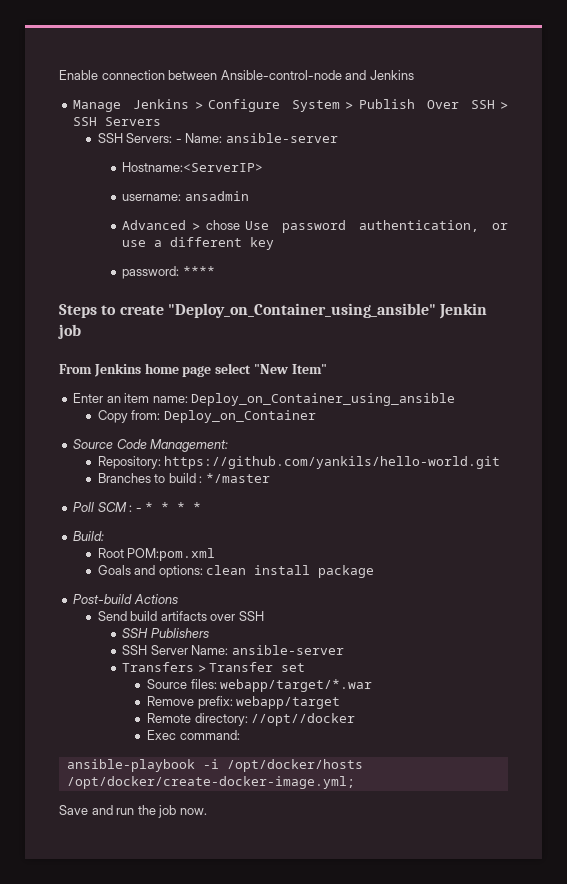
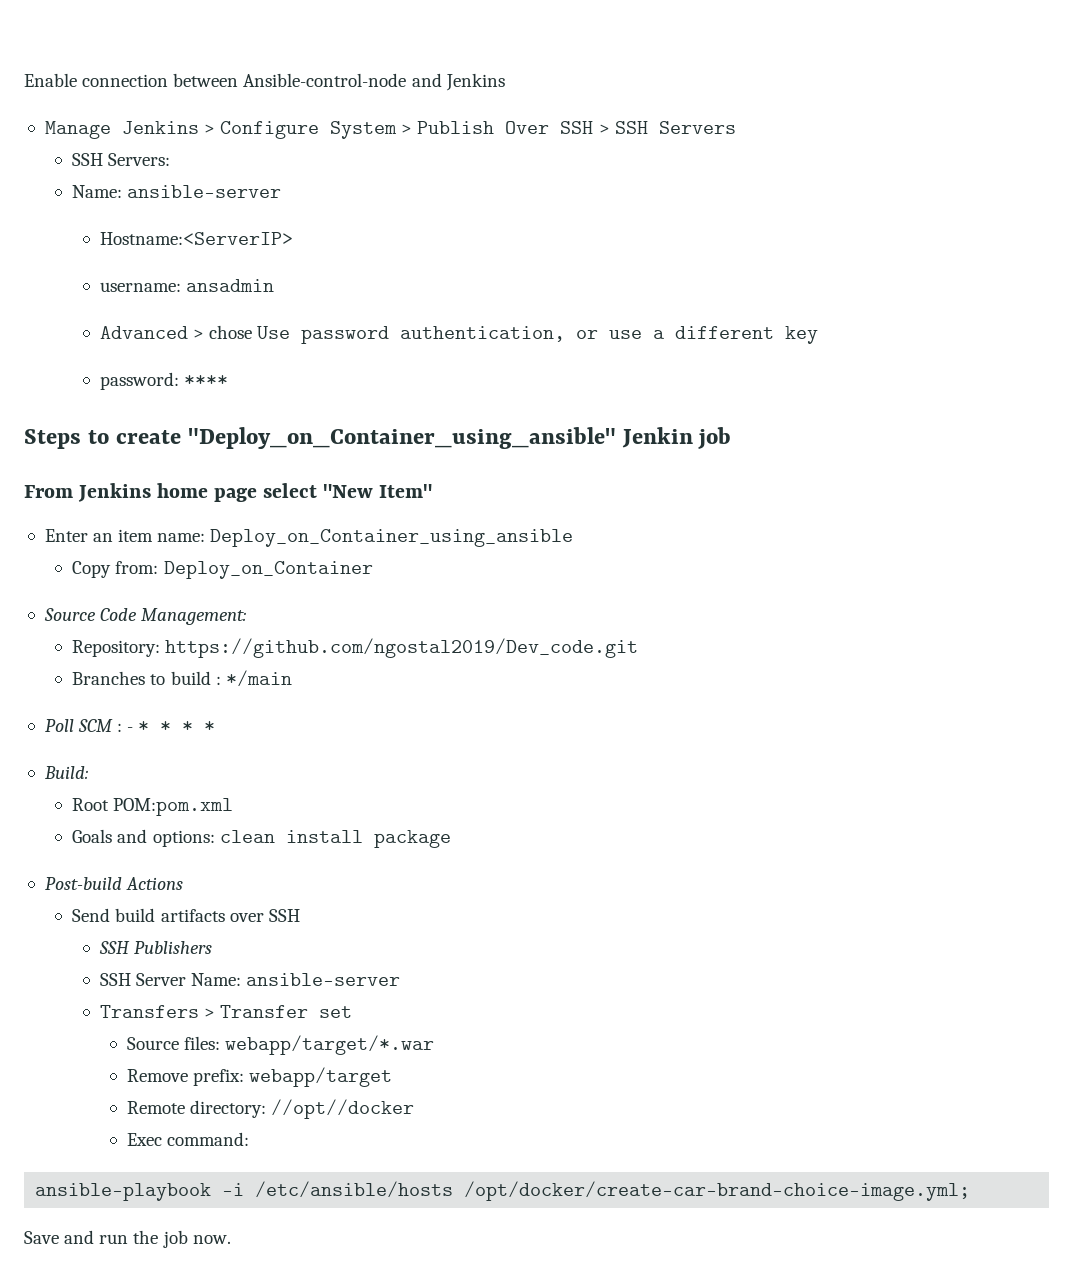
[175,138,182,143] - -> (171, 159) //
[164,456,501,469] https://github.com/yankils/hello-world.git -> [165,638,639,658] https://github.com/ngostal2019/Dev_code.git
[205,473,270,483] */master -> [225,670,292,687] */main
[226,759,363,772] [66,776,355,789] /opt/docker/hosts /opt/docker/create-docker-image.yml; -> [255,1181,971,1201] /etc/ansible/hosts /opt/docker/create-car-brand-choice-image.yml;

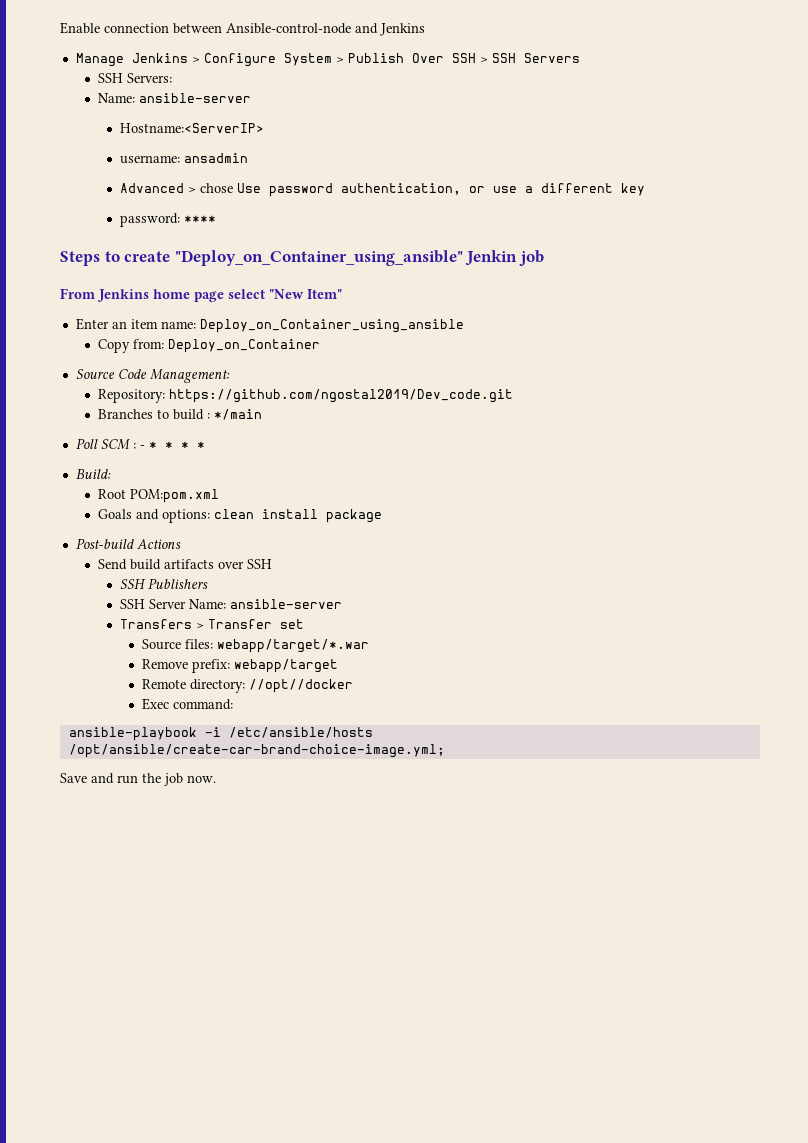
[464,1181,971,1201] /opt/docker/create-car-brand-choice-image.yml; -> [68,744,445,758] /opt/ansible/create-car-brand-choice-image.yml;

